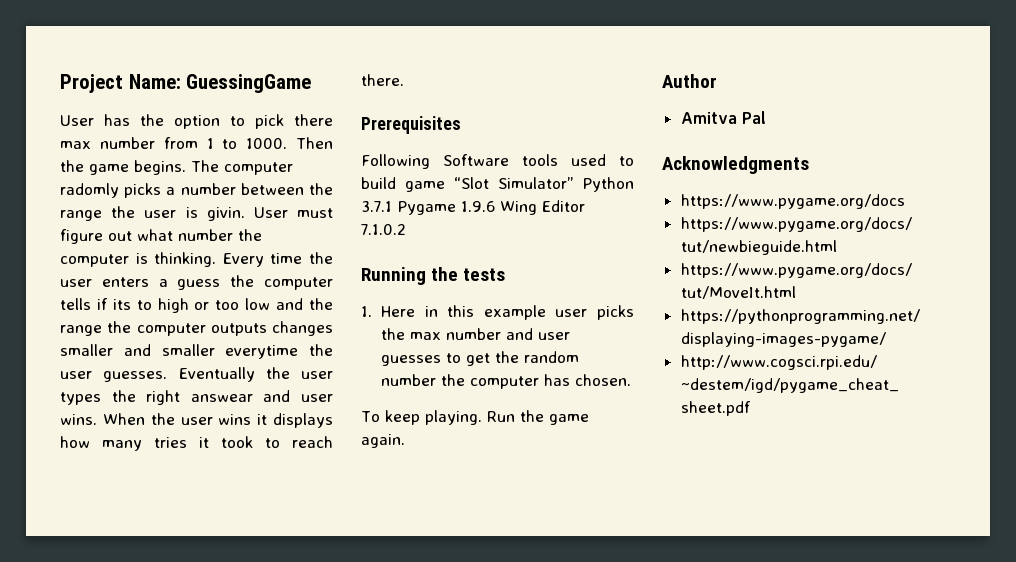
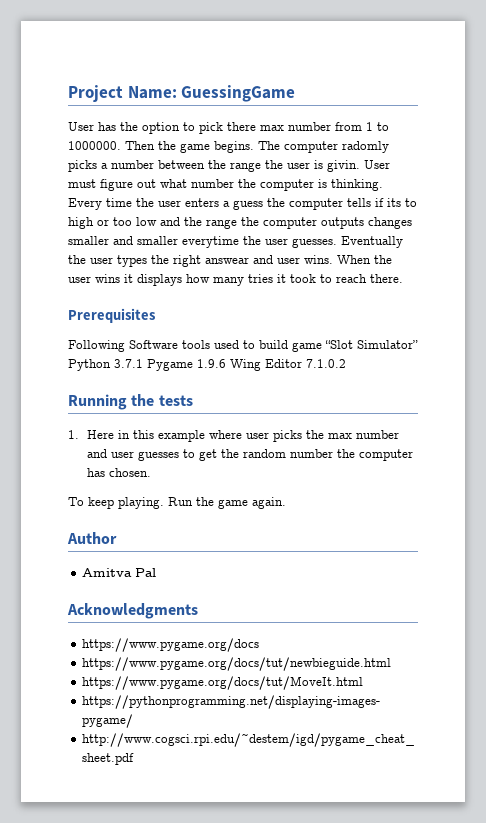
[246,138,288,149] 1000. -> [68,141,121,150] 1000000.
(546, 312) none -> [208,430,242,439] where

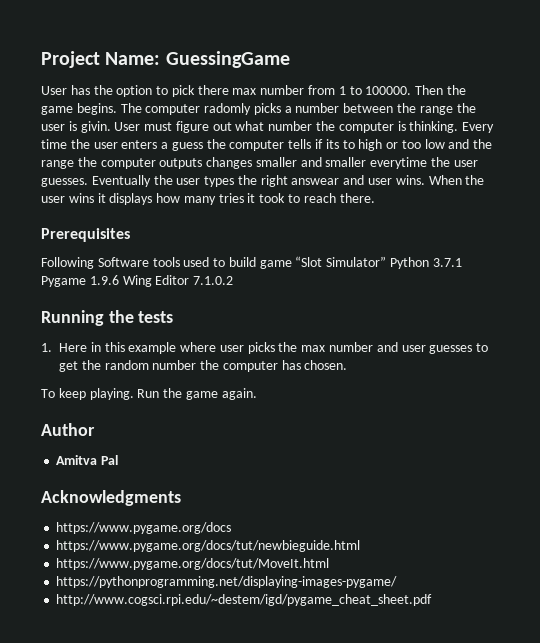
[68,141,121,150] 1000000. -> [365,86,412,95] 100000.

